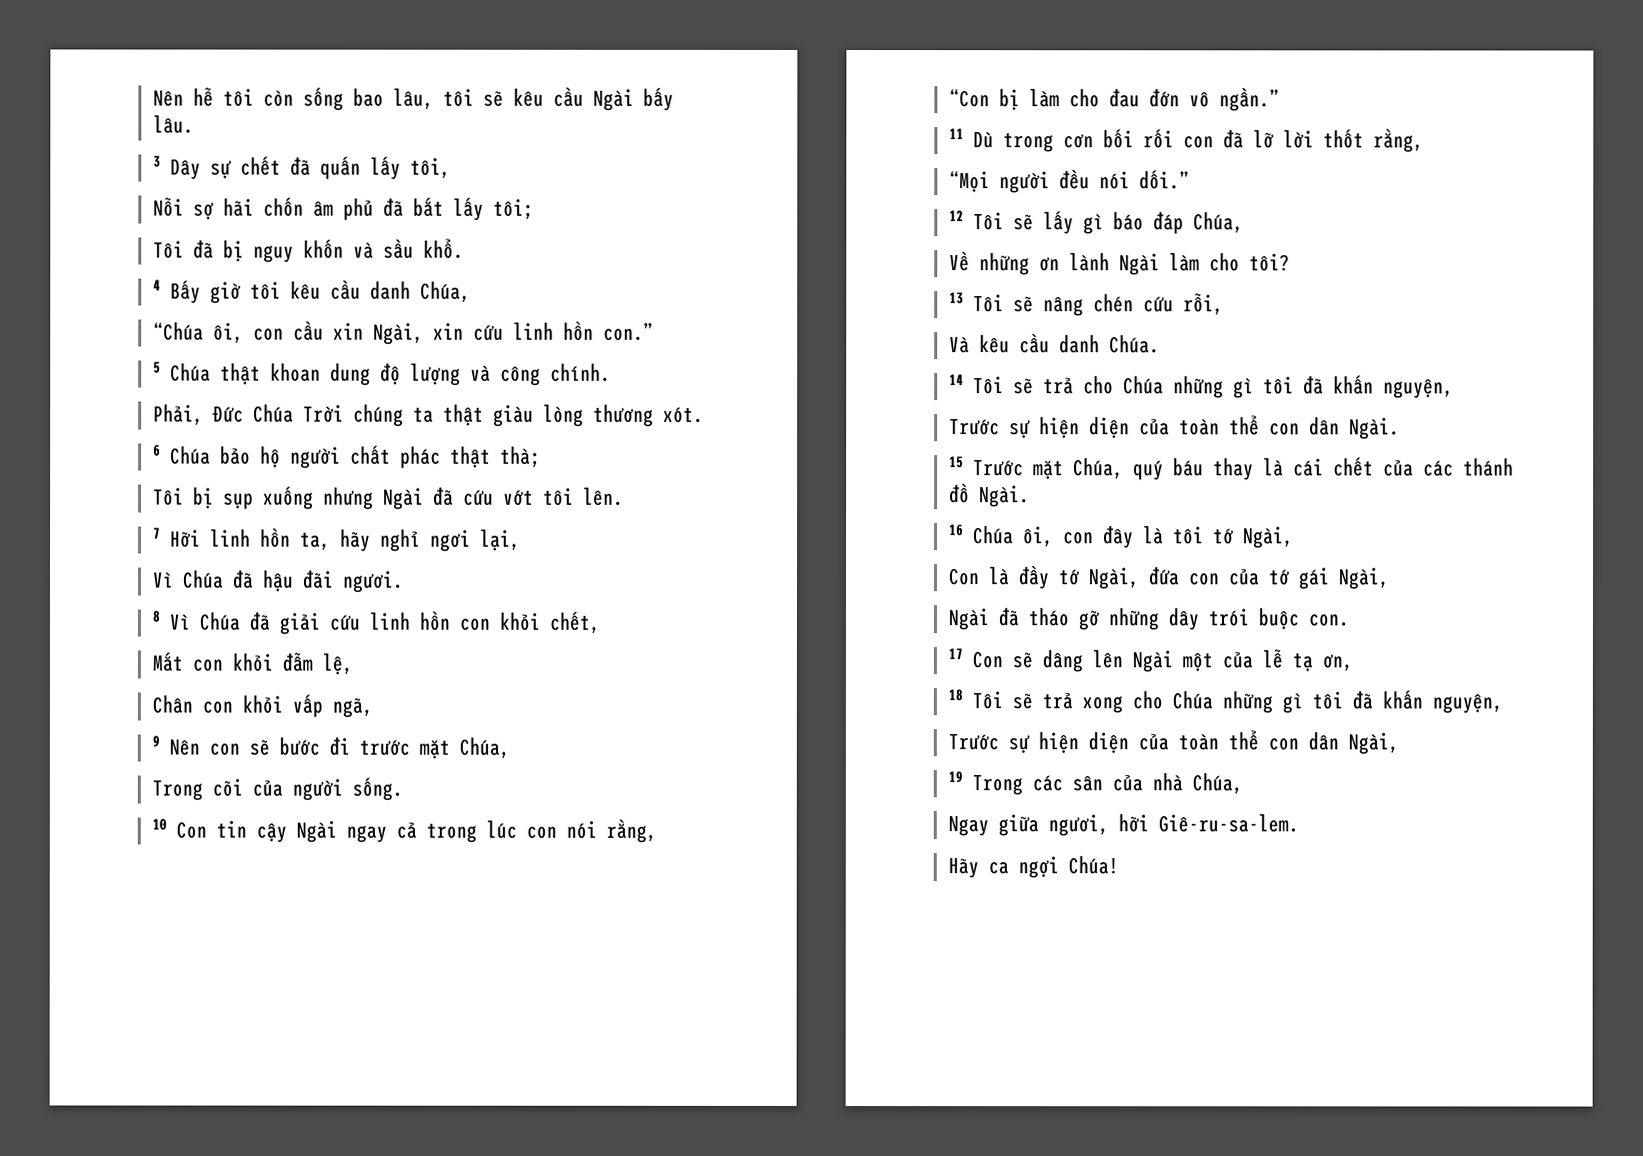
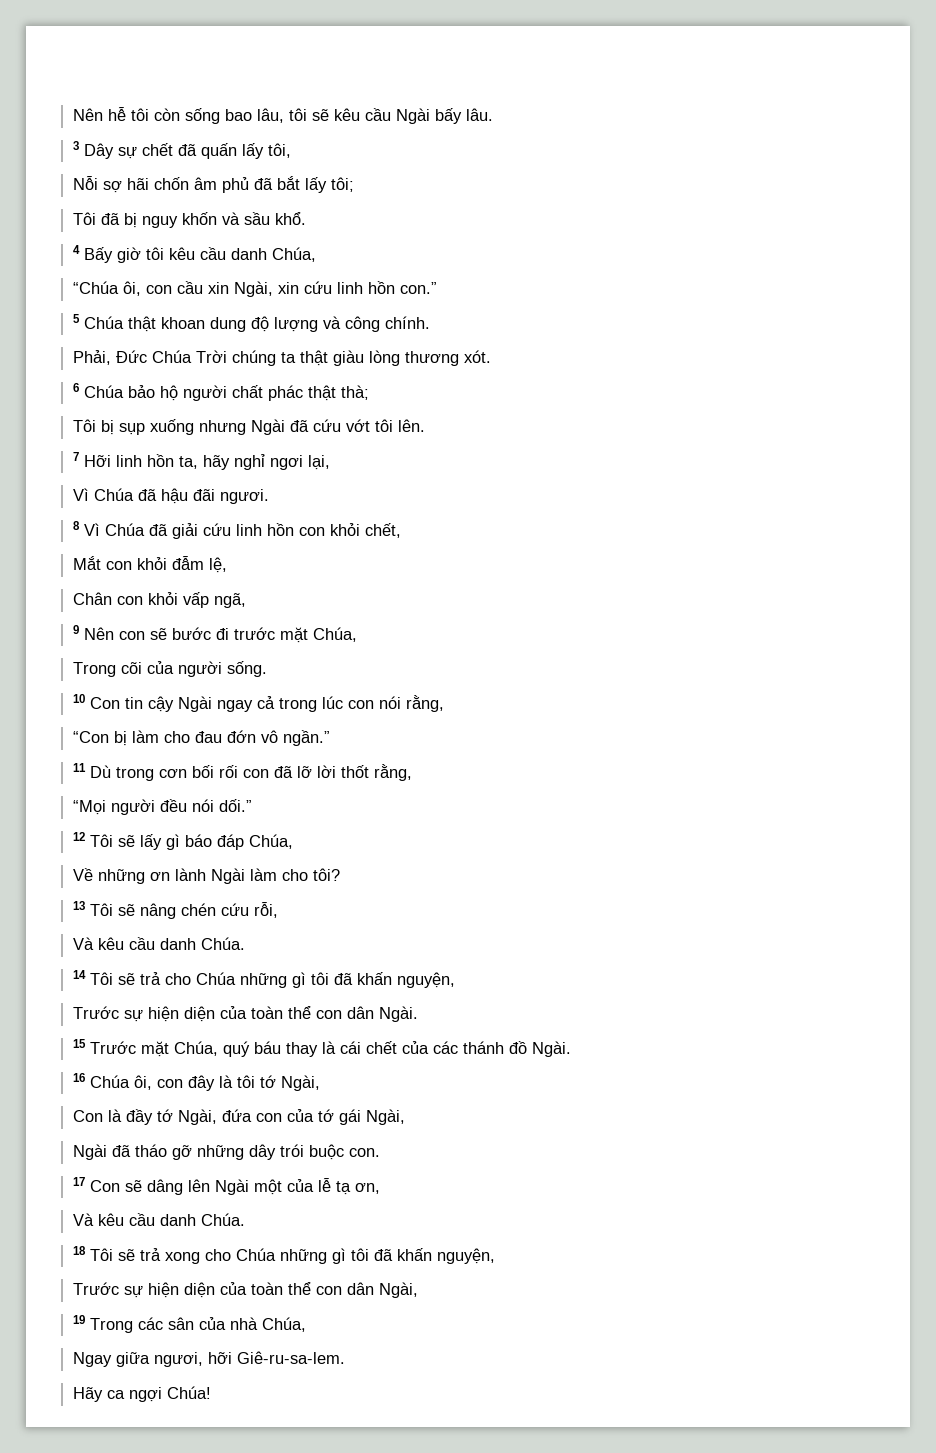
(1354, 663) none -> [72,1213,245,1226] // Và kêu cầu danh Chúa.

